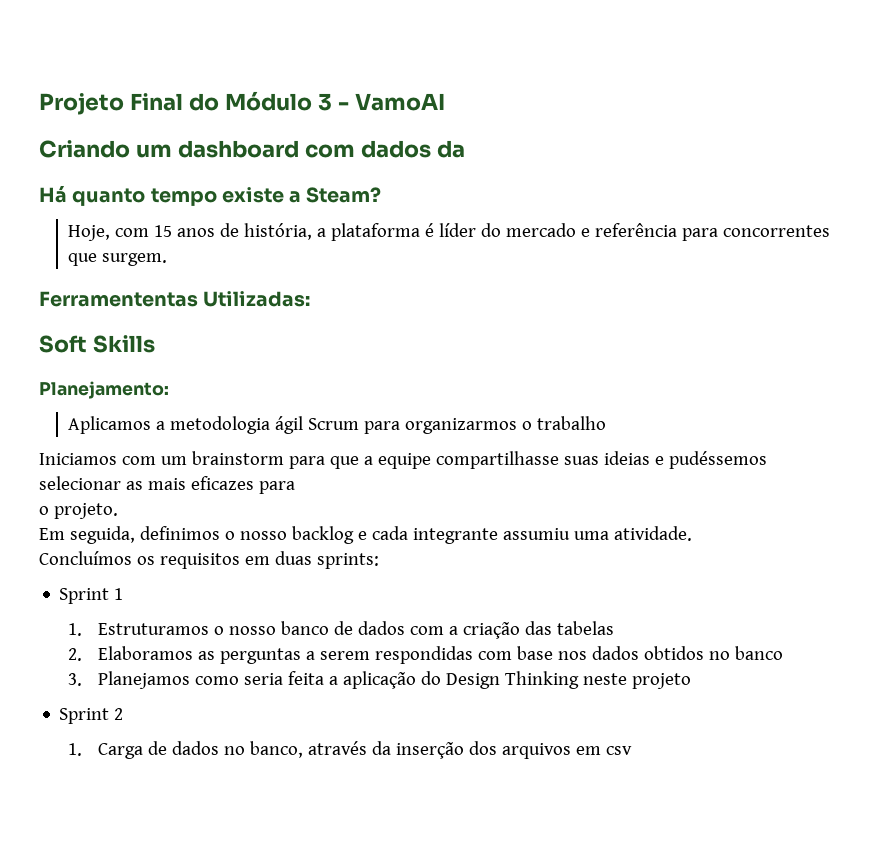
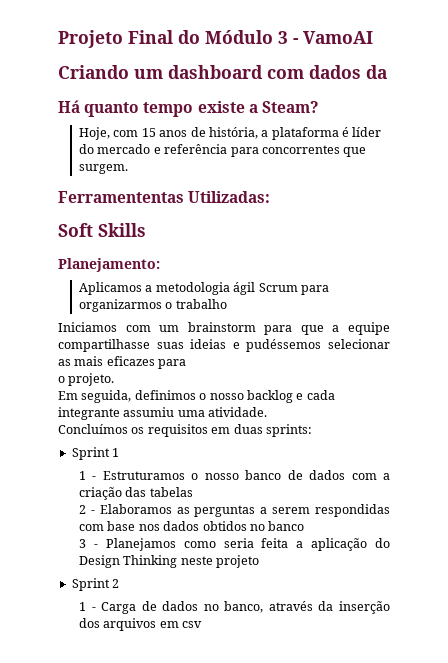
[68,623,83,636] 1. -> [79,471,97,480] 1 -
[68,648,83,661] 2. -> [79,505,95,514] 2 -
[68,673,83,686] 3. -> [79,539,98,548] 3 -
[68,743,83,756] 1. -> [79,602,96,611] 1 -

